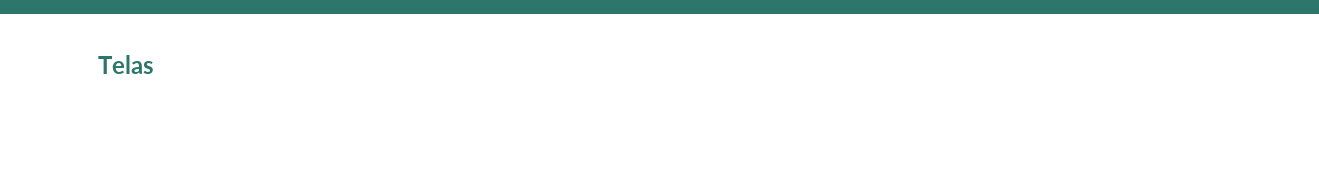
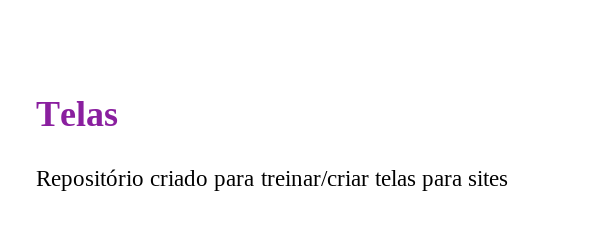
(154, 64) none -> [36,169,509,191] // Repositório criado para treinar/criar telas para sites

